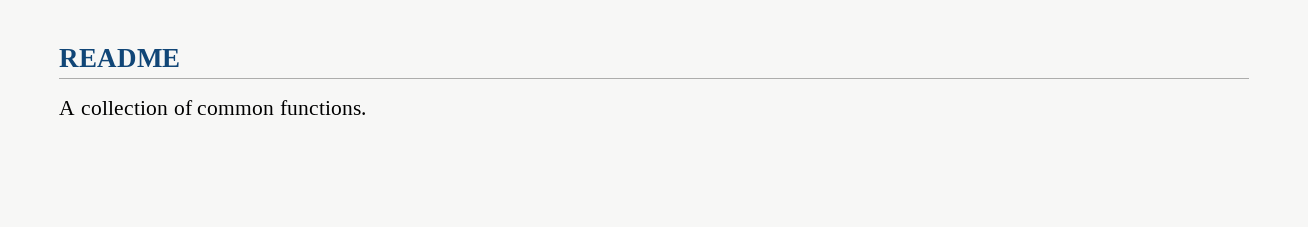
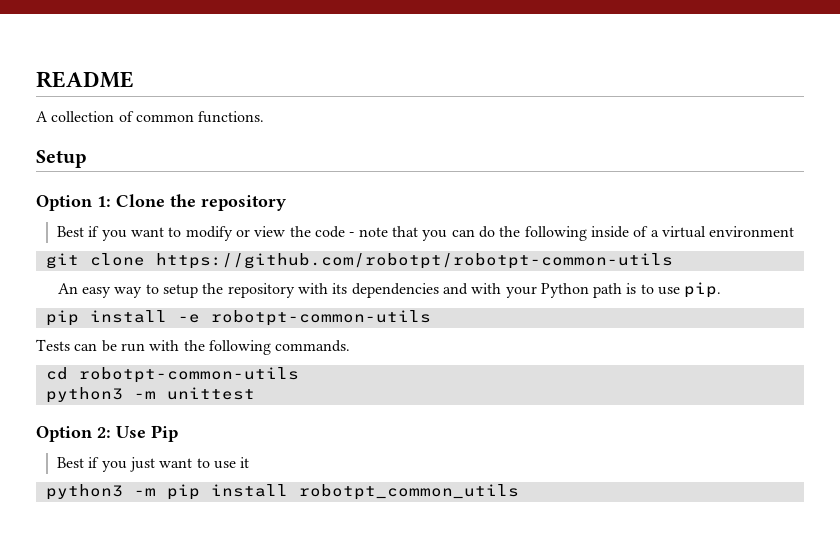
(367, 107) none -> [36,150,87,168] [36,194,286,211] [57,226,795,241] [45,253,673,269] [57,282,722,298] [45,310,431,326] [36,339,351,355] [45,367,299,383] [45,387,255,403] [36,425,178,442] [57,457,250,472] [45,484,519,500] // Setup // Option 1: Clone the repository // Best if you want to modify or view the code - note that you can do the following inside of a virtual environment // git clone https://github.com/robotpt/robotpt-common-utils // An easy way to setup the repository with its dependencies and with your Python path is to use pip. // pip install -e robotpt-common-utils // Tests can be run with the following commands. // cd robotpt-common-utils // python3 -m unittest // Option 2: Use Pip // Best if you just want to use it // python3 -m pip install robotpt_common_utils

